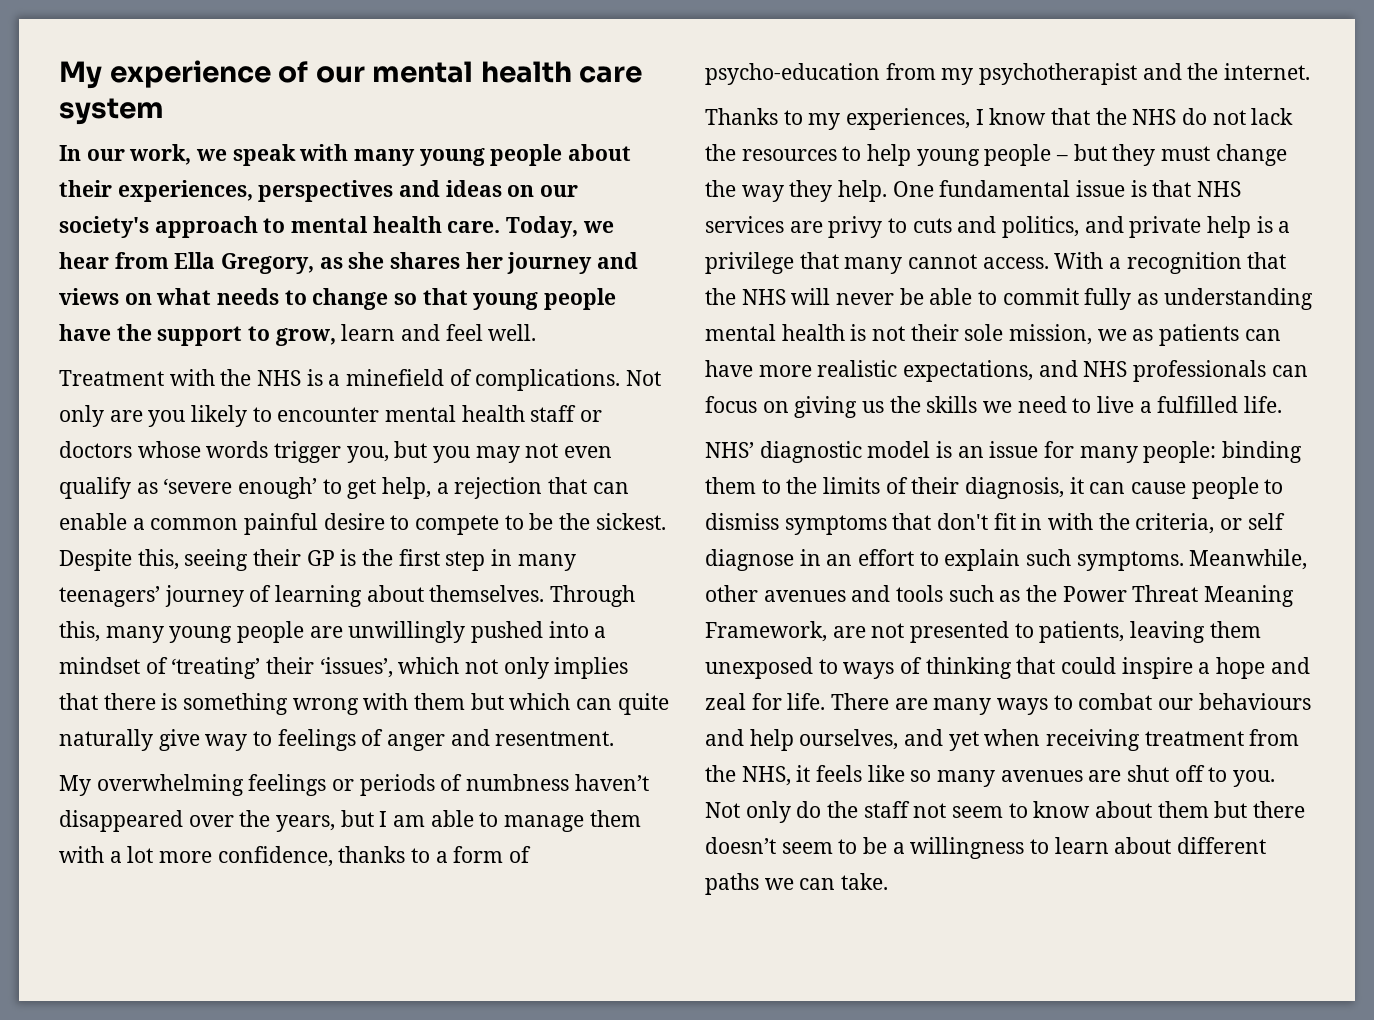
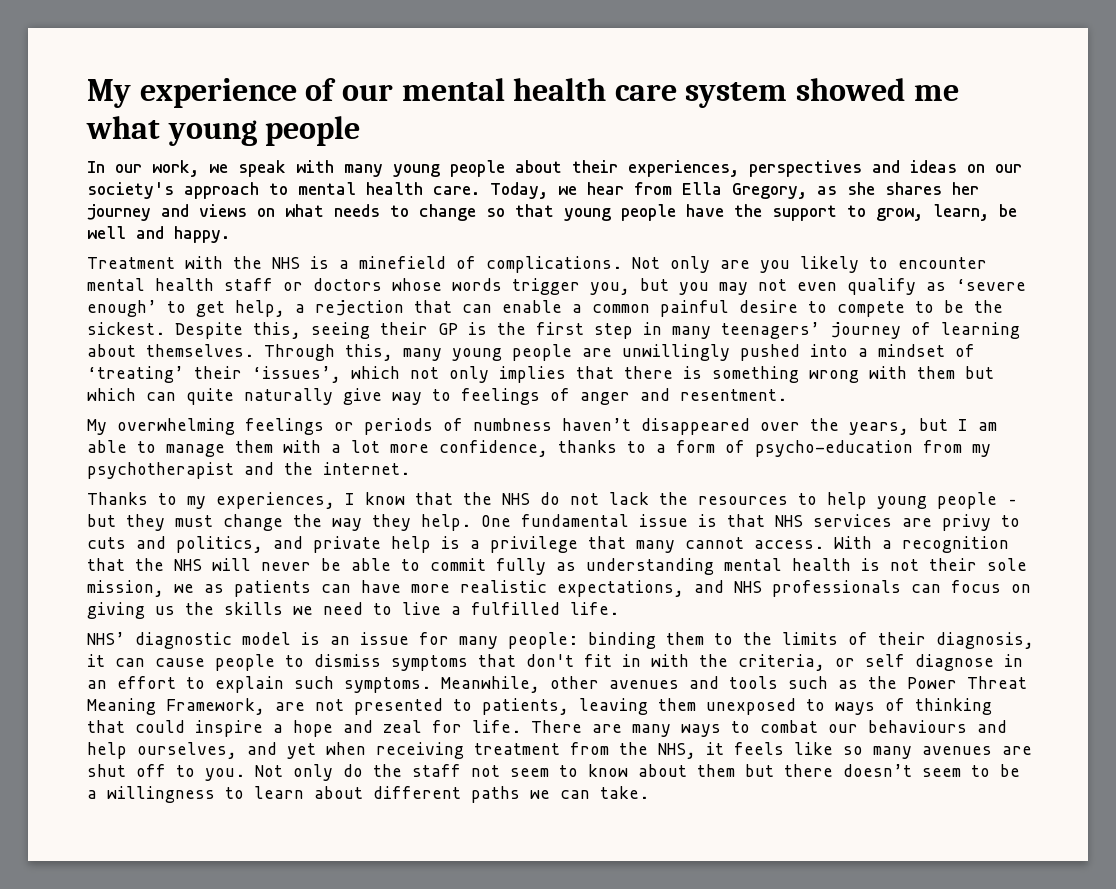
(164, 111) none -> [796,78,959,101] [86,116,361,146] showed me what young people
[341,324,537,341] learn and feel well. -> [933,204,1017,221] [87,226,230,243] learn, be well and happy.

